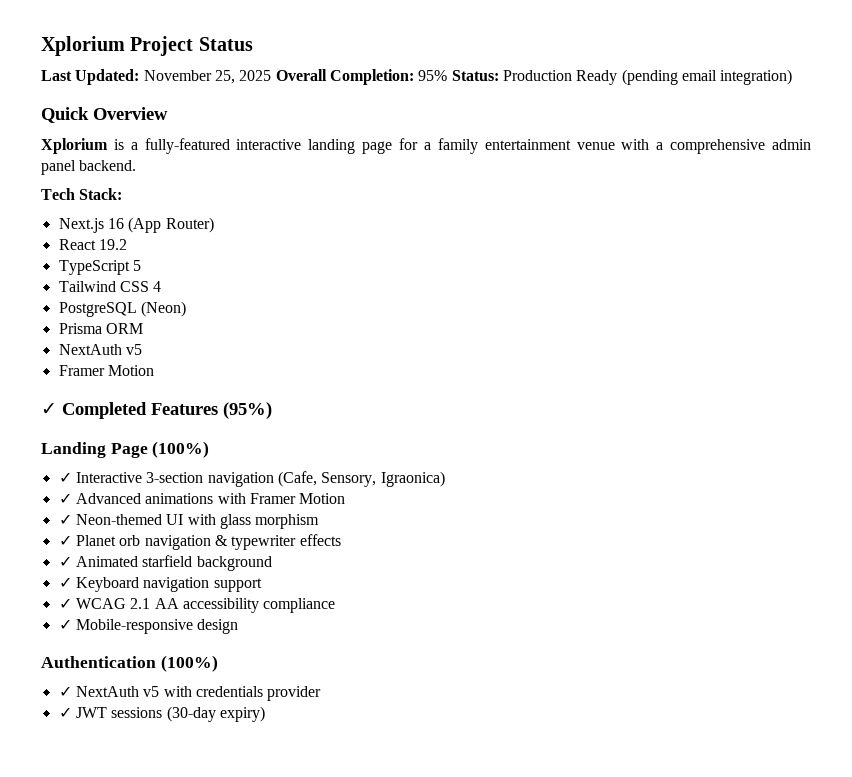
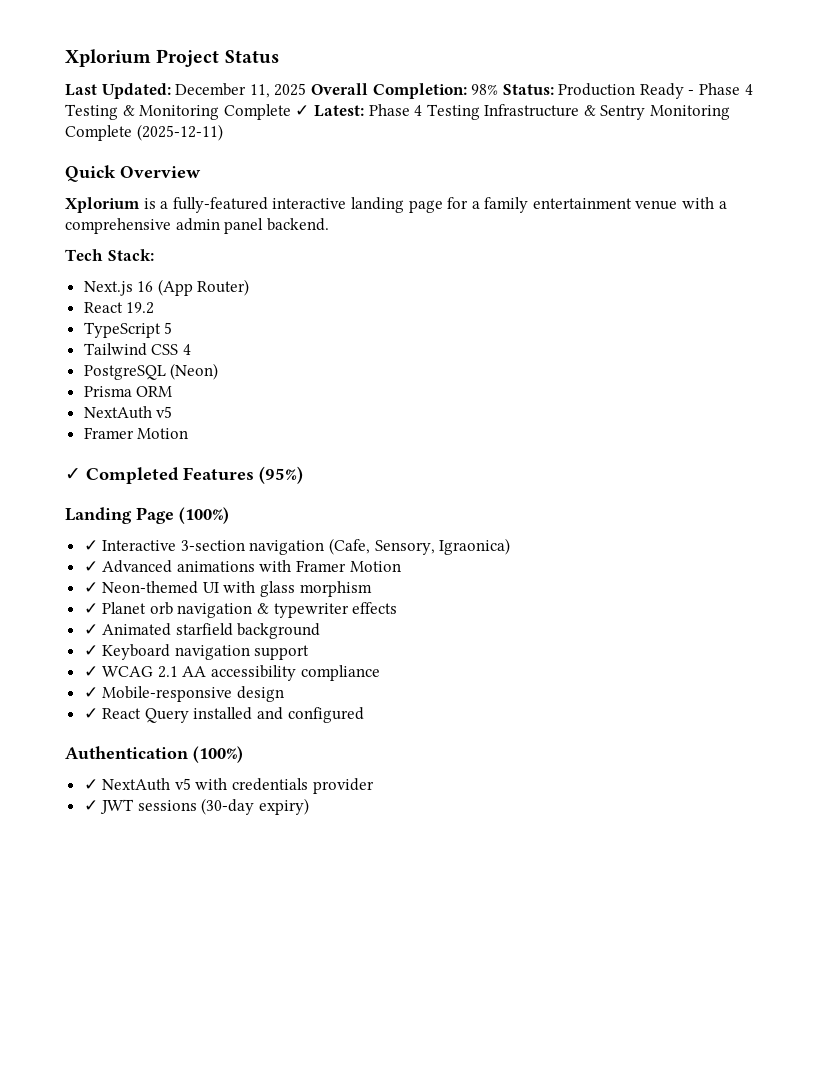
[143,70,235,84] November 25, -> [175,83,270,98] December 11,
[418,70,448,81] 95% -> [471,84,499,95] 98%
[621,69,793,85] (pending email integration) -> [688,83,753,95] [65,104,731,120] [65,124,223,141] - Phase 4 Testing & Monitoring Complete ✓ Latest: Phase 4 Testing Infrastructure & Sentry Monitoring Complete (2025-12-11)
(239, 626) none -> [83,707,364,723] // ✓ React Query installed and configured

